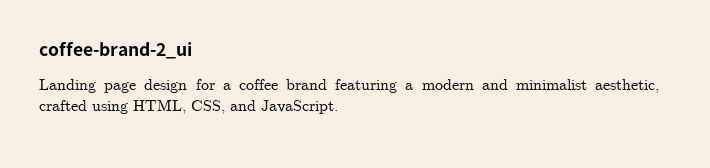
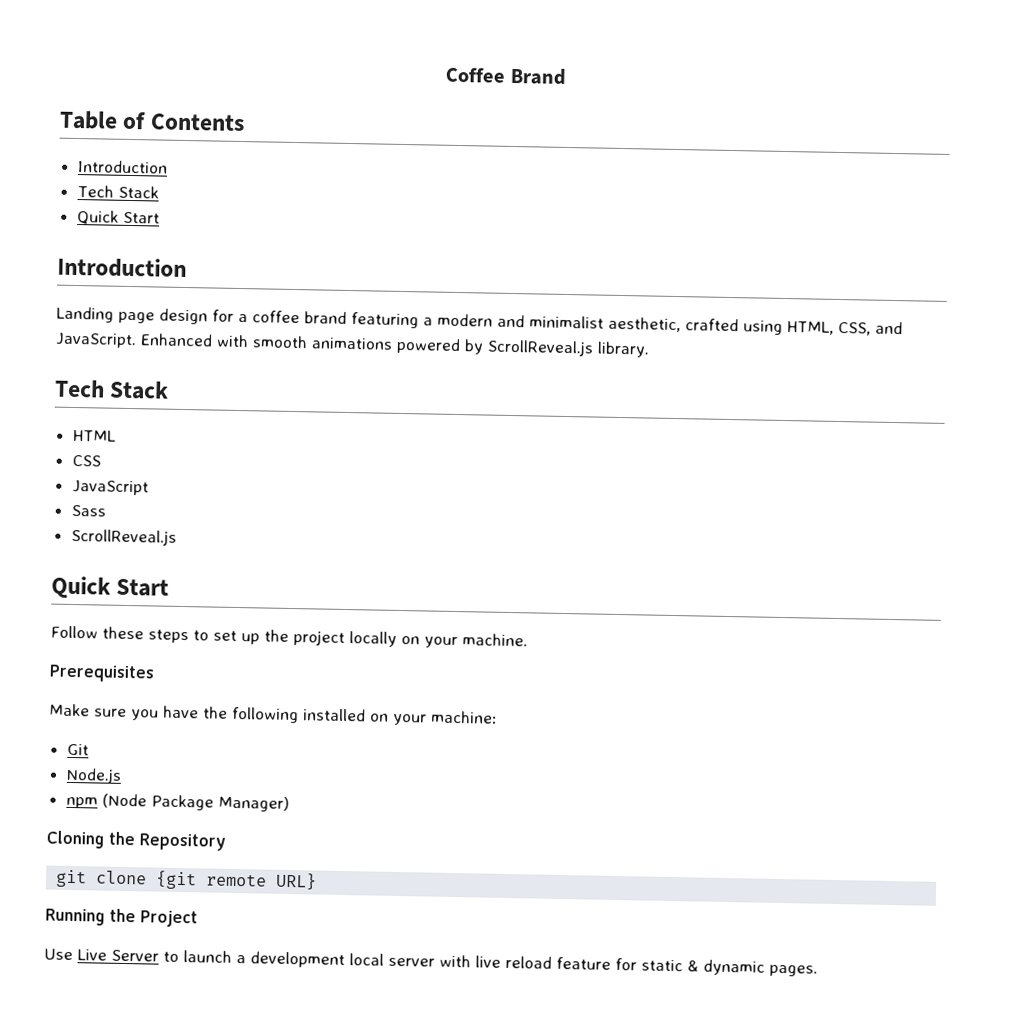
[39,41,192,59] coffee-brand-2_ui -> [445,66,567,85] [59,110,245,132] [77,160,168,174] [76,184,159,199] [76,209,160,225] [57,256,187,279] Coffee Brand // Table of Contents // Introduction // Tech Stack // Quick Start // Introduction
(338, 107) none -> [140,333,650,358] [54,379,170,400] [72,429,116,442] [71,454,101,467] [71,479,149,496] [70,504,106,517] [70,528,177,546] [51,575,170,599] [50,625,528,649] [49,664,154,683] [49,703,498,726] [66,743,89,756] [65,767,122,784] [65,793,290,812] [46,830,226,851] [55,869,318,891] [45,908,198,928] [44,948,818,977] Enhanced with smooth animations powered by ScrollReveal.js library. // Tech Stack // HTML // CSS // JavaScript // Sass // ScrollReveal.js // Quick Start // Follow these steps to set up the project locally on your machine. // Prerequisites // Make sure you have the following installed on your machine: // Git // Node.js // npm (Node Package Manager) // Cloning the Repository // git clone {git remote URL} // Running the Project // Use Live Server to launch a development local server with live reload feature for static & dynamic pages.

